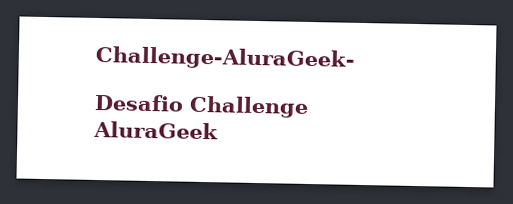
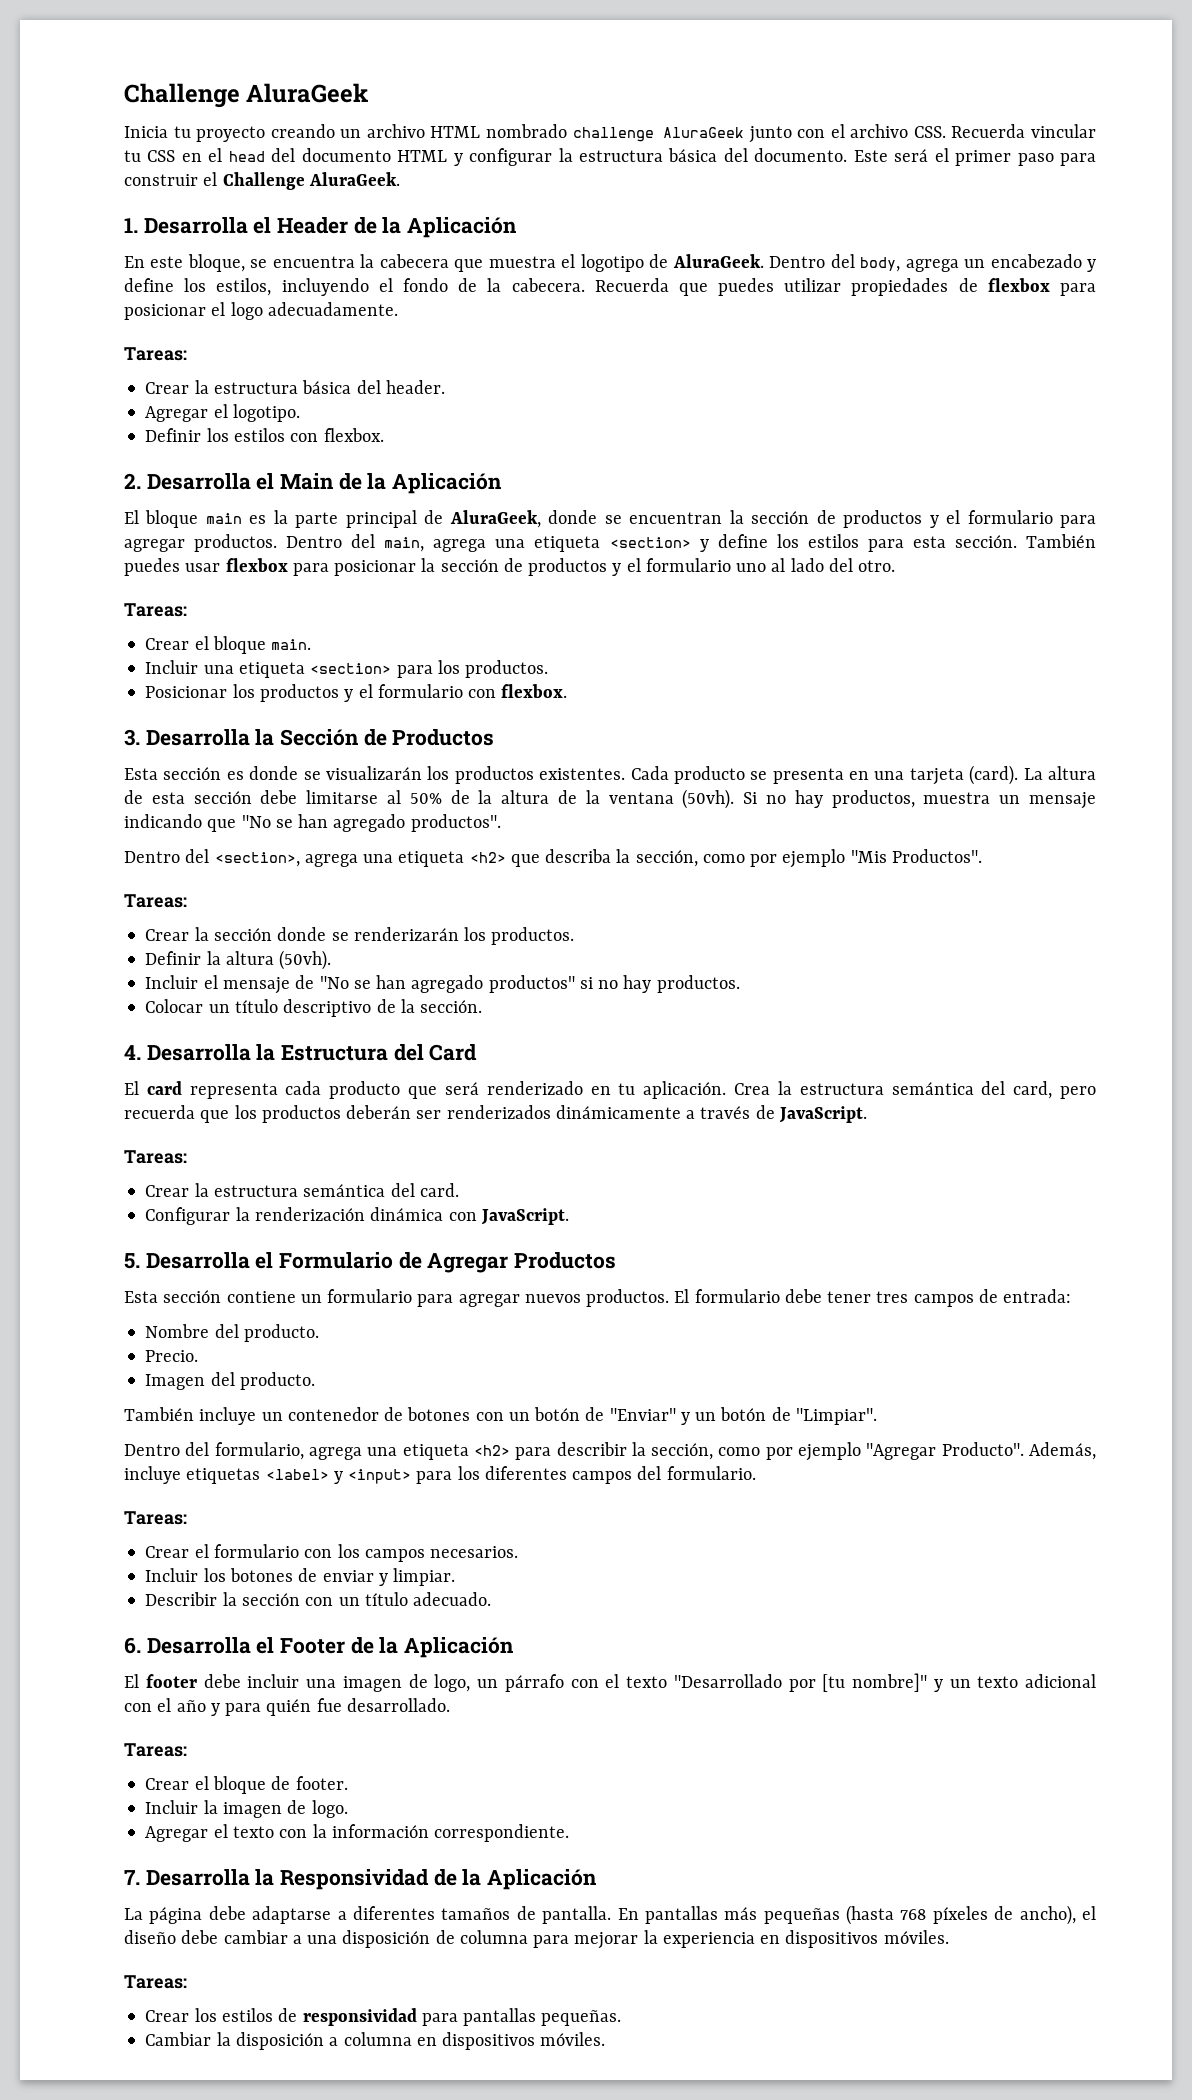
[95,45,355,71] [94,93,184,112] Challenge-AluraGeek- // Desafio -> (124, 95) none
(218, 130) none -> [124,124,1096,143] [124,148,1097,166] [124,172,400,190] [124,217,518,238] [124,254,1097,272] [124,278,1096,296] [124,302,398,320] [124,347,187,361] [145,380,445,394] [145,404,300,422] [145,428,384,442] [124,473,503,494] [124,510,1097,528] [124,534,1096,552] [124,558,896,576] [124,603,187,617] [145,636,312,654] [145,660,549,678] [145,684,568,702] [124,729,495,746] [124,765,1097,785] [124,789,1096,809] [124,814,501,832] [124,849,982,868] [124,894,187,908] [145,927,575,945] [145,950,332,970] [145,975,740,994] [145,999,483,1017] [124,1044,478,1061] [124,1081,1097,1099] [124,1105,867,1123] [124,1150,187,1164] [145,1183,459,1197] [145,1207,569,1225] [124,1252,617,1273] [124,1289,1072,1307] [145,1324,319,1342] [145,1350,199,1362] [145,1372,315,1390] [124,1407,877,1425] [124,1442,1096,1461] [124,1466,756,1484] [124,1511,187,1525] [145,1544,519,1562] [145,1568,456,1586] [145,1592,492,1606] [124,1637,515,1658] [124,1673,1096,1692] [124,1698,450,1716] [124,1743,187,1757] [145,1776,348,1794] [145,1800,348,1818] [145,1824,570,1842] [124,1869,598,1890] [124,1905,1097,1925] [124,1930,949,1949] [124,1975,187,1989] [145,2008,622,2026] [145,2032,606,2050] // Inicia tu proyecto creando un archivo HTML nombrado challenge AluraGeek junto con el archivo CSS. Recuerda vincular tu CSS en el head del documento HTML y configurar la estructura básica del documento. Este será el primer paso para construir el Challenge AluraGeek. // 1. Desarrolla el Header de la Aplicación // En este bloque, se encuentra la cabecera que muestra el logotipo de AluraGeek. Dentro del body, agrega un encabezado y define los estilos, incluyendo el fondo de la cabecera. Recuerda que puedes utilizar propiedades de flexbox para posicionar el logo adecuadamente. // Tareas: // Crear la estructura básica del header. // Agregar el logotipo. // Definir los estilos con flexbox. // 2. Desarrolla el Main de la Aplicación // El bloque main es la parte principal de AluraGeek, donde se encuentran la sección de productos y el formulario para agregar productos. Dentro del main, agrega una etiqueta <section> y define los estilos para esta sección. También puedes usar flexbox para posicionar la sección de productos y el formulario uno al lado del otro. // Tareas: // Crear el bloque main. // Incluir una etiqueta <section> para los productos. // Posicionar los productos y el formulario con flexbox. // 3. Desarrolla la Sección de Productos // Esta sección es donde se visualizarán los productos existentes. Cada producto se presenta en una tarjeta (card). La altura de esta sección debe limitarse al 50% de la altura de la ventana (50vh). Si no hay productos, muestra un mensaje indicando que "No se han agregado productos". // Dentro del <section>, agrega una etiqueta <h2> que describa la sección, como por ejemplo "Mis Productos". // Tareas: // Crear la sección donde se renderizarán los productos. // Definir la altura (50vh). // Incluir el mensaje de "No se han agregado productos" si no hay productos. // Colocar un título descriptivo de la sección. // 4. Desarrolla la Estructura del Card // El card representa cada producto que será renderizado en tu aplicación. Crea la estructura semántica del card, pero recuerda que los productos deberán ser renderizados dinámicamente a través de JavaScript. // Tareas: // Crear la estructura semántica del card. // Configurar la renderización dinámica con JavaScript. // 5. Desarrolla el Formulario de Agregar Productos // Esta sección contiene un formulario para agregar nuevos productos. El formulario debe tener tres campos de entrada: // Nombre del producto. // Precio. // Imagen del producto. // También incluye un contenedor de botones con un botón de "Enviar" y un botón de "Limpiar". // Dentro del formulario, agrega una etiqueta <h2> para describir la sección, como por ejemplo "Agregar Producto". Además, incluye etiquetas <label> y <input> para los diferentes campos del formulario. // Tareas: // Crear el formulario con los campos necesarios. // Incluir los botones de enviar y limpiar. // Describir la sección con un título adecuado. // 6. Desarrolla el Footer de la Aplicación // El footer debe incluir una imagen de logo, un párrafo con el texto "Desarrollado por [tu nombre]" y un texto adicional con el año y para quién fue desarrollado. // Tareas: // Crear el bloque de footer. // Incluir la imagen de logo. // Agregar el texto con la información correspondiente. // 7. Desarrolla la Responsividad de la Aplicación // La página debe adaptarse a diferentes tamaños de pantalla. En pantallas más pequeñas (hasta 768 píxeles de ancho), el diseño debe cambiar a una disposición de columna para mejorar la experiencia en dispositivos móviles. // Tareas: // Crear los estilos de responsividad para pantallas pequeñas. // Cambiar la disposición a columna en dispositivos móviles.

